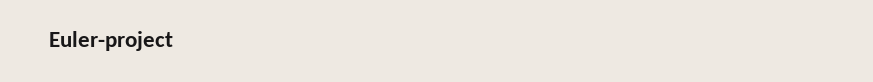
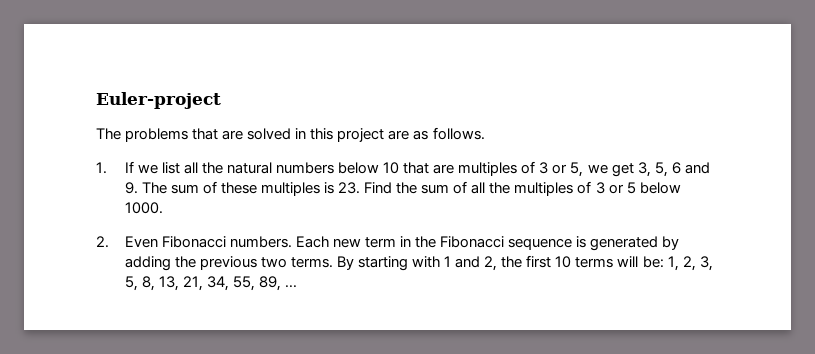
(173, 41) none -> [96,127,485,142] [96,161,710,177] [124,181,681,196] [124,202,163,214] [96,236,680,251] [124,255,713,271] [124,276,298,291] // The problems that are solved in this project are as follows. // 1. If we list all the natural numbers below 10 that are multiples of 3 or 5, we get 3, 5, 6 and 9. The sum of these multiples is 23. Find the sum of all the multiples of 3 or 5 below 1000. // 2. Even Fibonacci numbers. Each new term in the Fibonacci sequence is generated by adding the previous two terms. By starting with 1 and 2, the first 10 terms will be: 1, 2, 3, 5, 8, 13, 21, 34, 55, 89, ...

